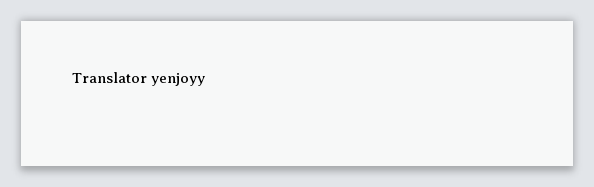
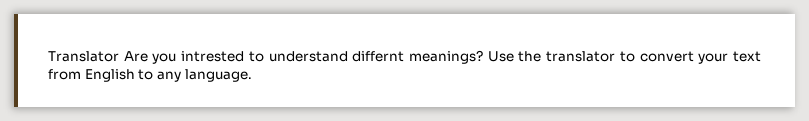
[151,73,206,86] yenjoyy -> [123,50,761,64] [48,69,252,82] Are you intrested to understand differnt meanings? Use the translator to convert your text from English to any language.

